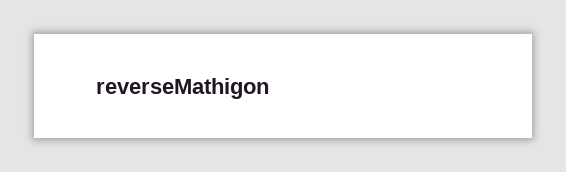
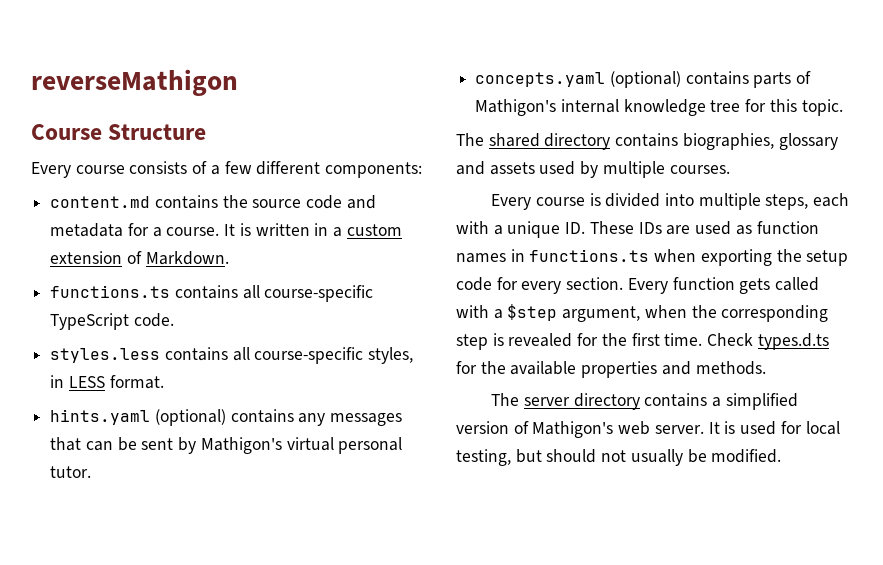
(269, 88) none -> [31,124,207,140] [31,161,423,178] [50,195,376,209] [50,223,402,237] [50,251,229,265] [50,285,374,302] [50,313,174,330] [50,347,414,364] [50,375,164,389] [50,409,403,426] [50,437,403,454] [50,466,92,478] [475,71,812,88] [475,99,843,116] [456,133,838,150] [456,161,730,178] [491,193,850,210] [456,221,819,238] [456,249,849,266] [456,277,820,294] [456,304,829,322] [456,333,829,350] [456,361,766,378] [491,393,798,410] [456,421,840,438] [456,449,782,466] // Course Structure // Every course consists of a few different components: // content.md contains the source code and metadata for a course. It is written in a custom extension of Markdown. // functions.ts contains all course-specific TypeScript code. // styles.less contains all course-specific styles, in LESS format. // hints.yaml (optional) contains any messages that can be sent by Mathigon's virtual personal tutor. // concepts.yaml (optional) contains parts of Mathigon's internal knowledge tree for this topic. // The shared directory contains biographies, glossary and assets used by multiple courses. // Every course is divided into multiple steps, each with a unique ID. These IDs are used as function names in functions.ts when exporting the setup code for every section. Every function gets called with a $step argument, when the corresponding step is revealed for the first time. Check types.d.ts for the available properties and methods. // The server directory contains a simplified version of Mathigon's web server. It is used for local testing, but should not usually be modified.

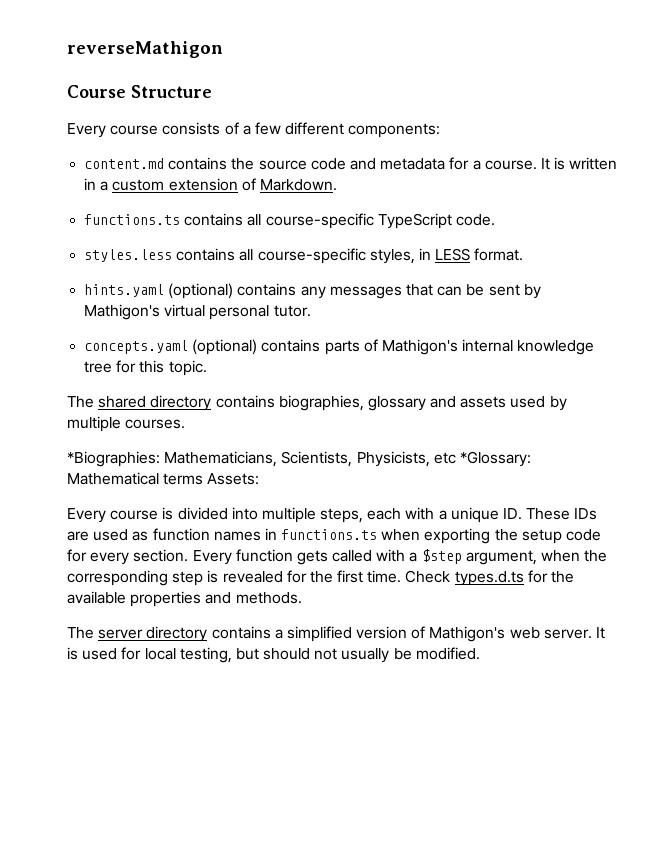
(730, 169) none -> [67,451,531,467] [67,472,260,485] // *Biographies: Mathematicians, Scientists, Physicists, etc *Glossary: Mathematical terms Assets:

